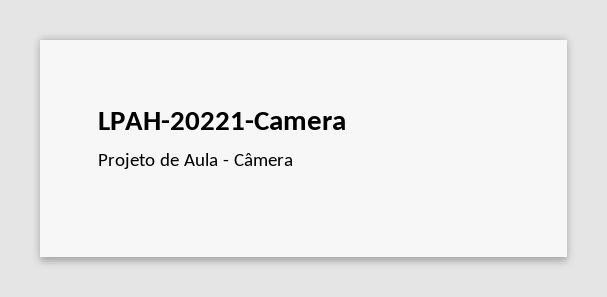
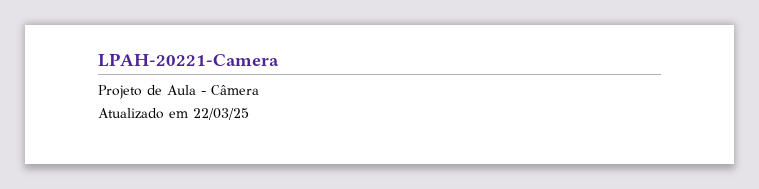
(293, 159) none -> [98,108,249,120] // Atualizado em 22/03/25

